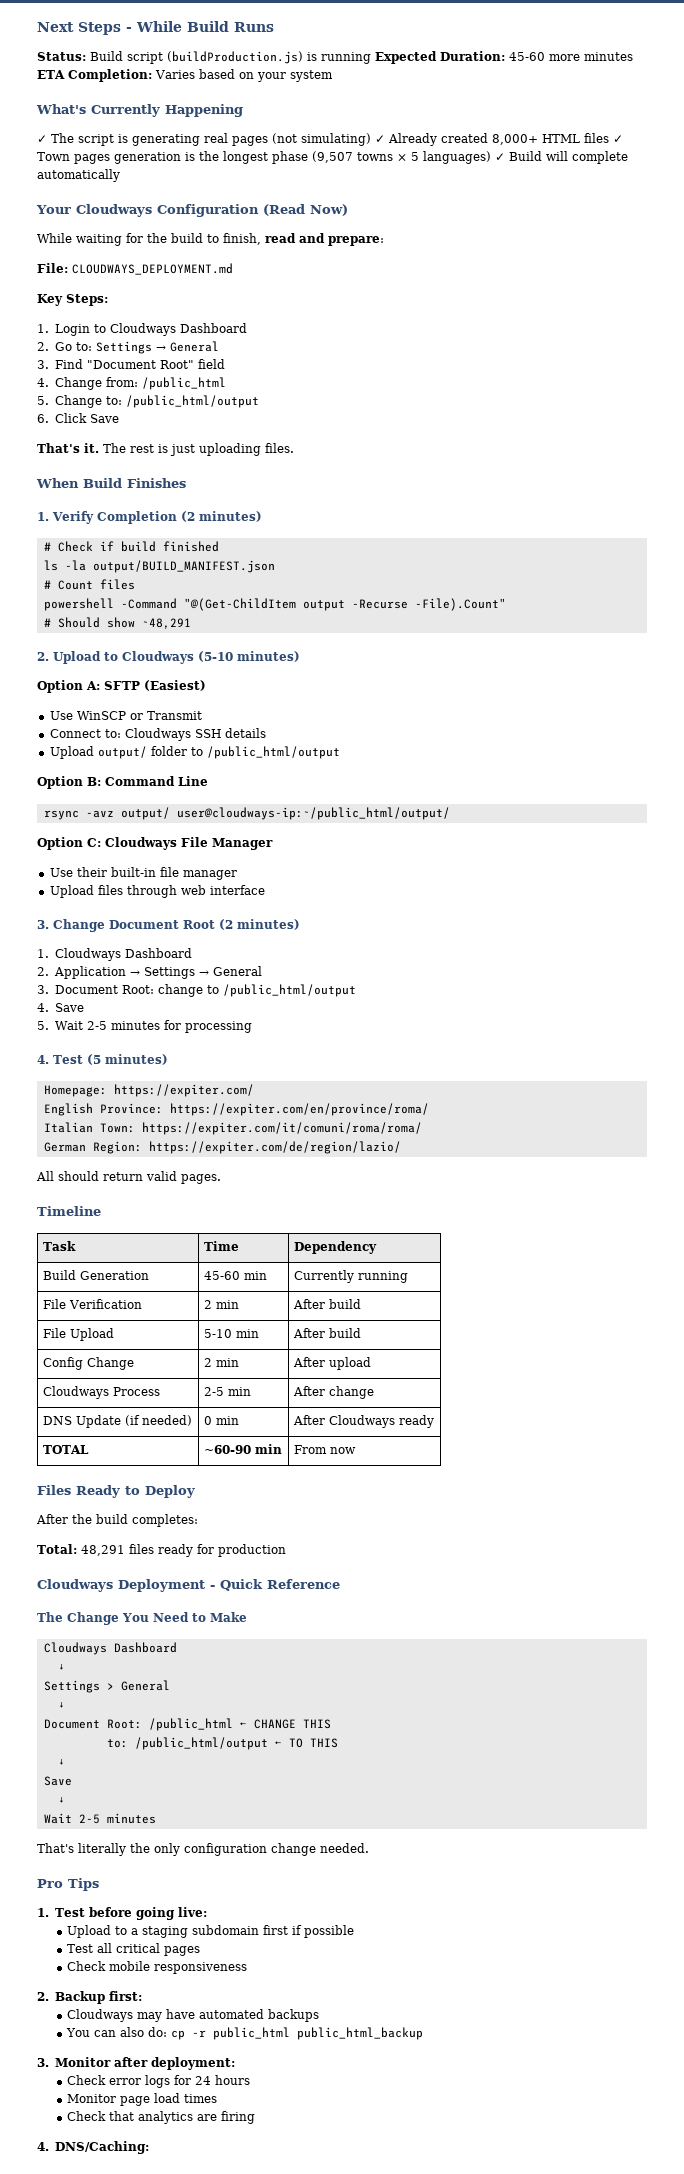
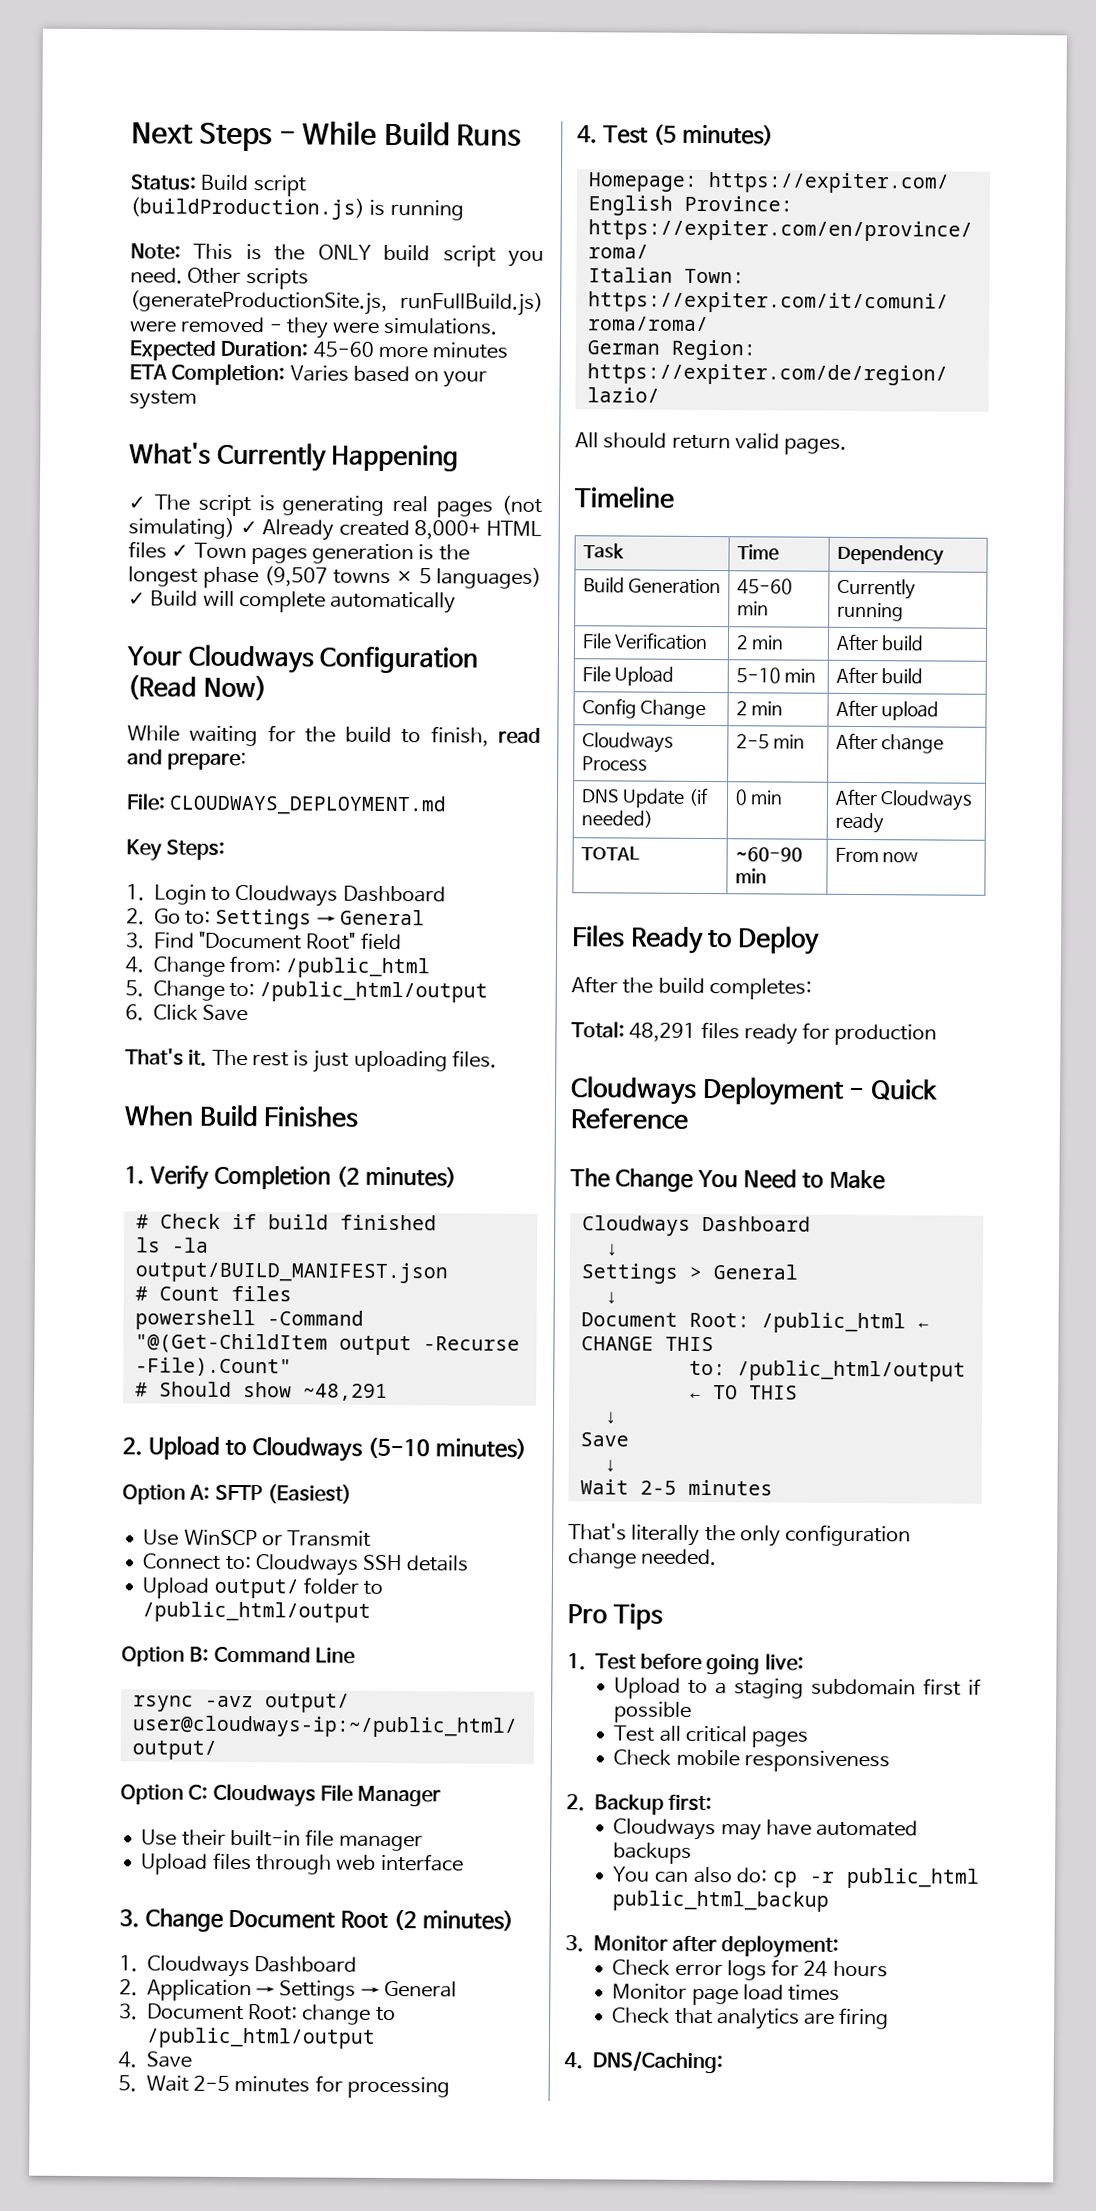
(371, 58) none -> [130,243,544,267] [130,267,309,290] [130,290,544,316] [129,316,499,339] // Note: This is the ONLY build script you need. Other scripts (generateProductionSite.js, runFullBuild.js) were removed - they were simulations.

